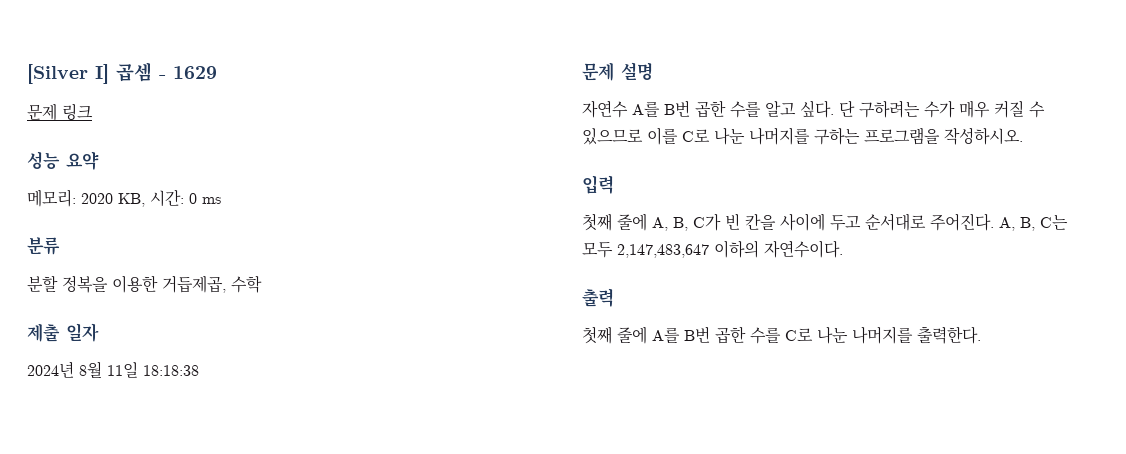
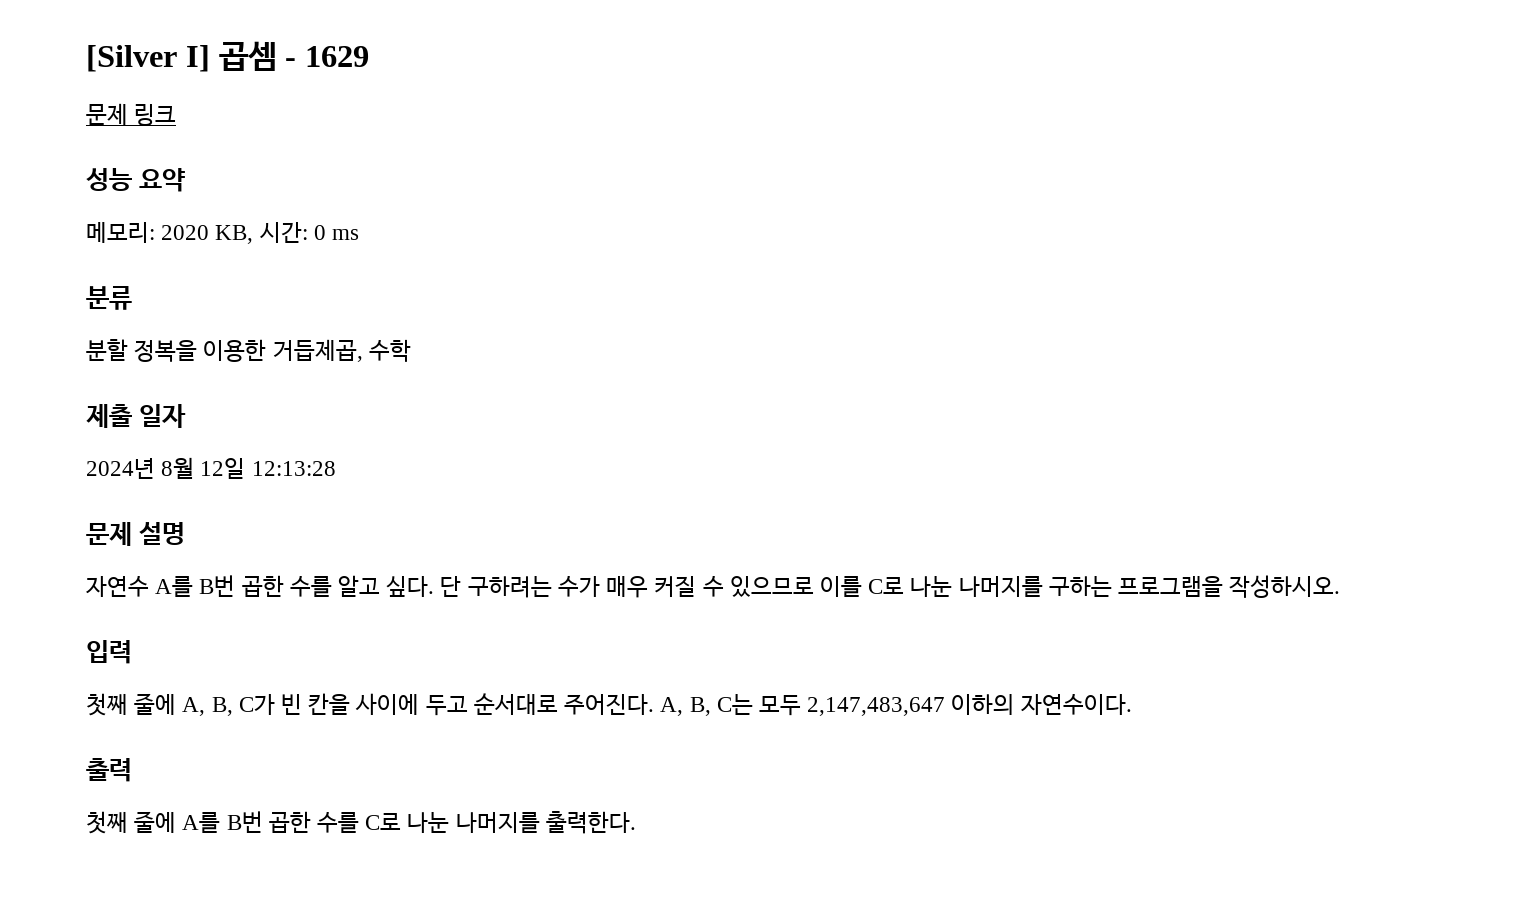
[107,362,199,378] 11일 18:18:38 -> [200,458,336,479] 12일 12:13:28

